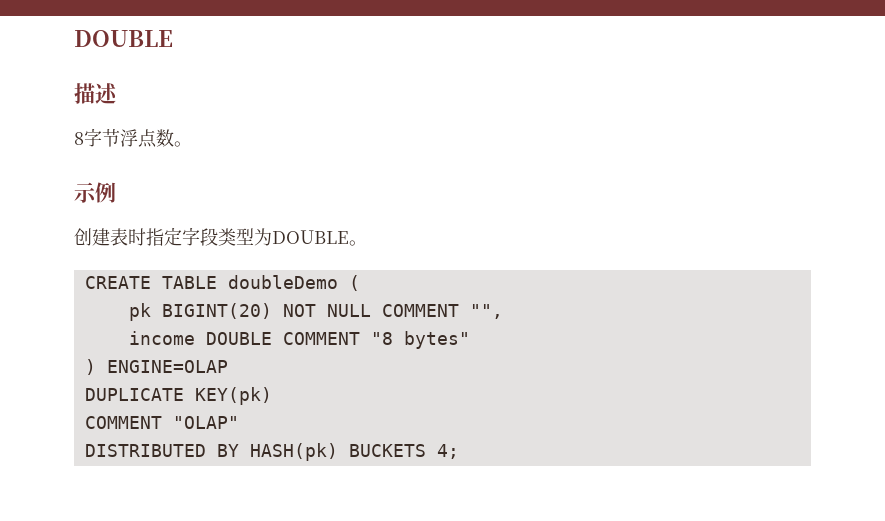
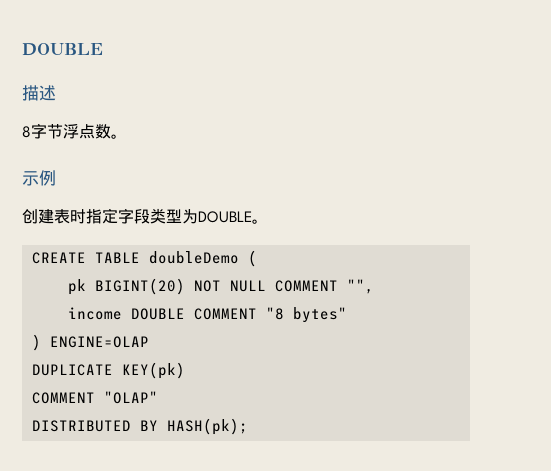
[249,443,459,461] HASH(pk) BUCKETS 4; -> [166,418,248,435] HASH(pk);

